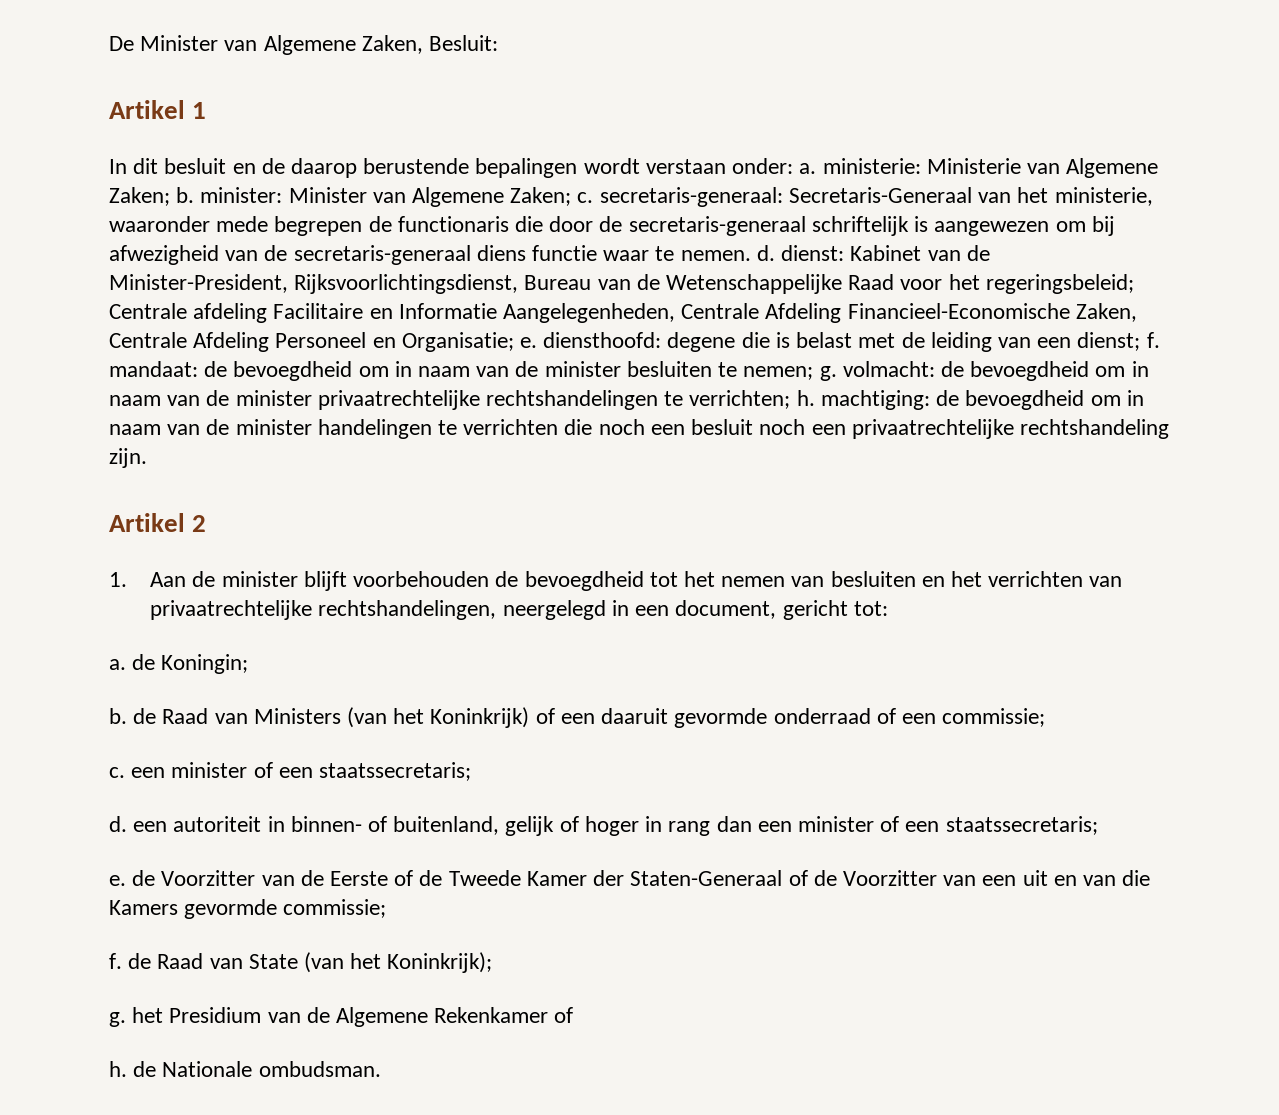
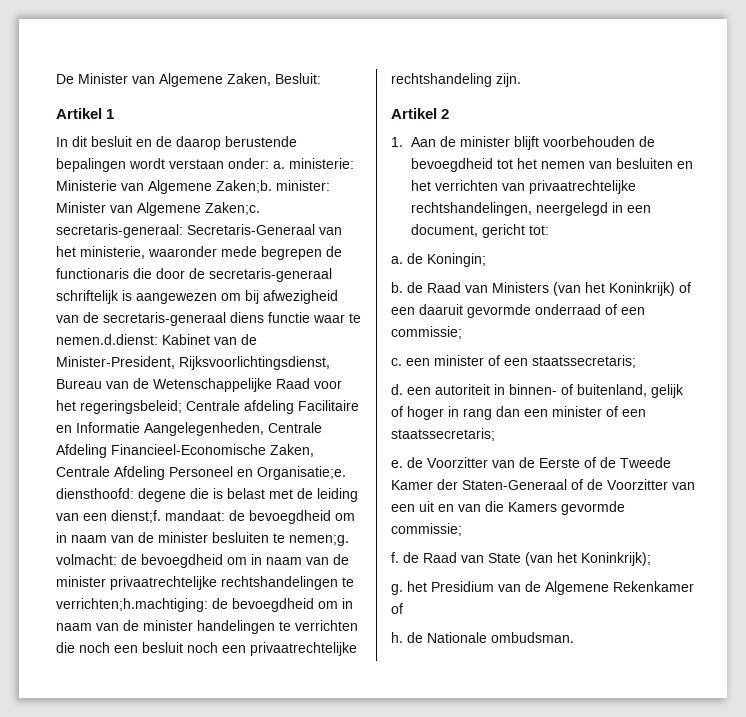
[109,187,195,206] Zaken; b. -> [216,180,272,193] Zaken;b.
[510,187,594,206] Zaken; c. -> [205,202,260,215] Zaken;c.
[680,245,845,261] nemen. d. dienst: -> [56,334,158,345] nemen.d.dienst:
[401,332,538,352] Organisatie; e. -> [257,466,346,480] Organisatie;e.
[1077,332,1160,351] dienst; f. -> [111,510,161,523] dienst;f.
[743,366,837,381] nemen; g. -> [289,535,349,546] nemen;g.
[689,390,930,410] verrichten; h. machtiging: -> [56,598,208,612] verrichten;h.machtiging:

